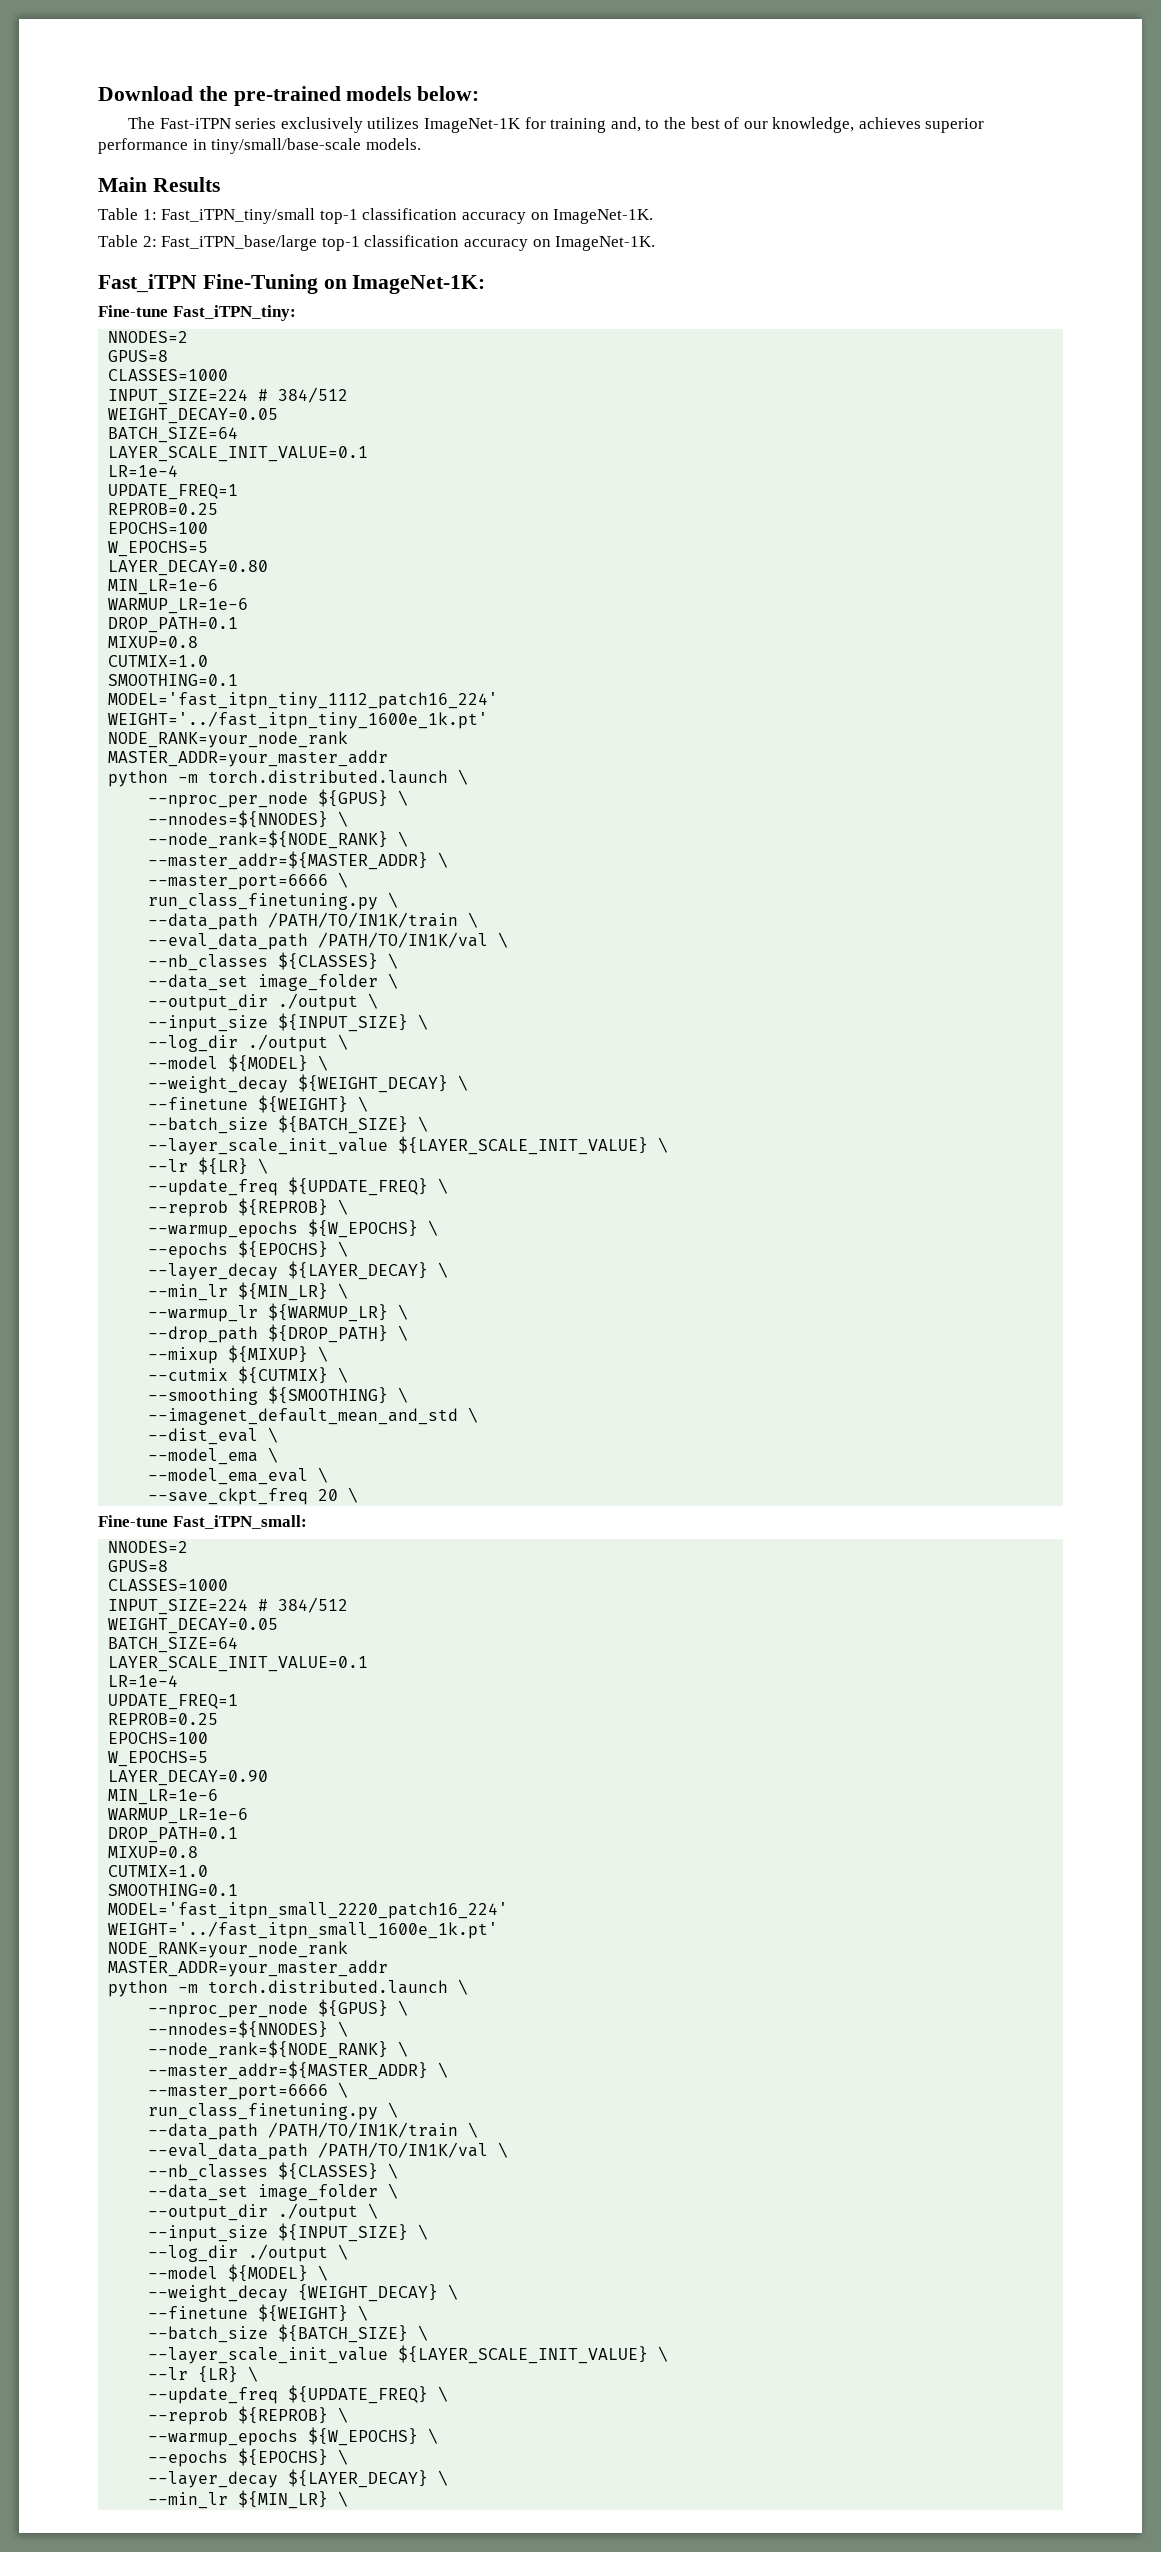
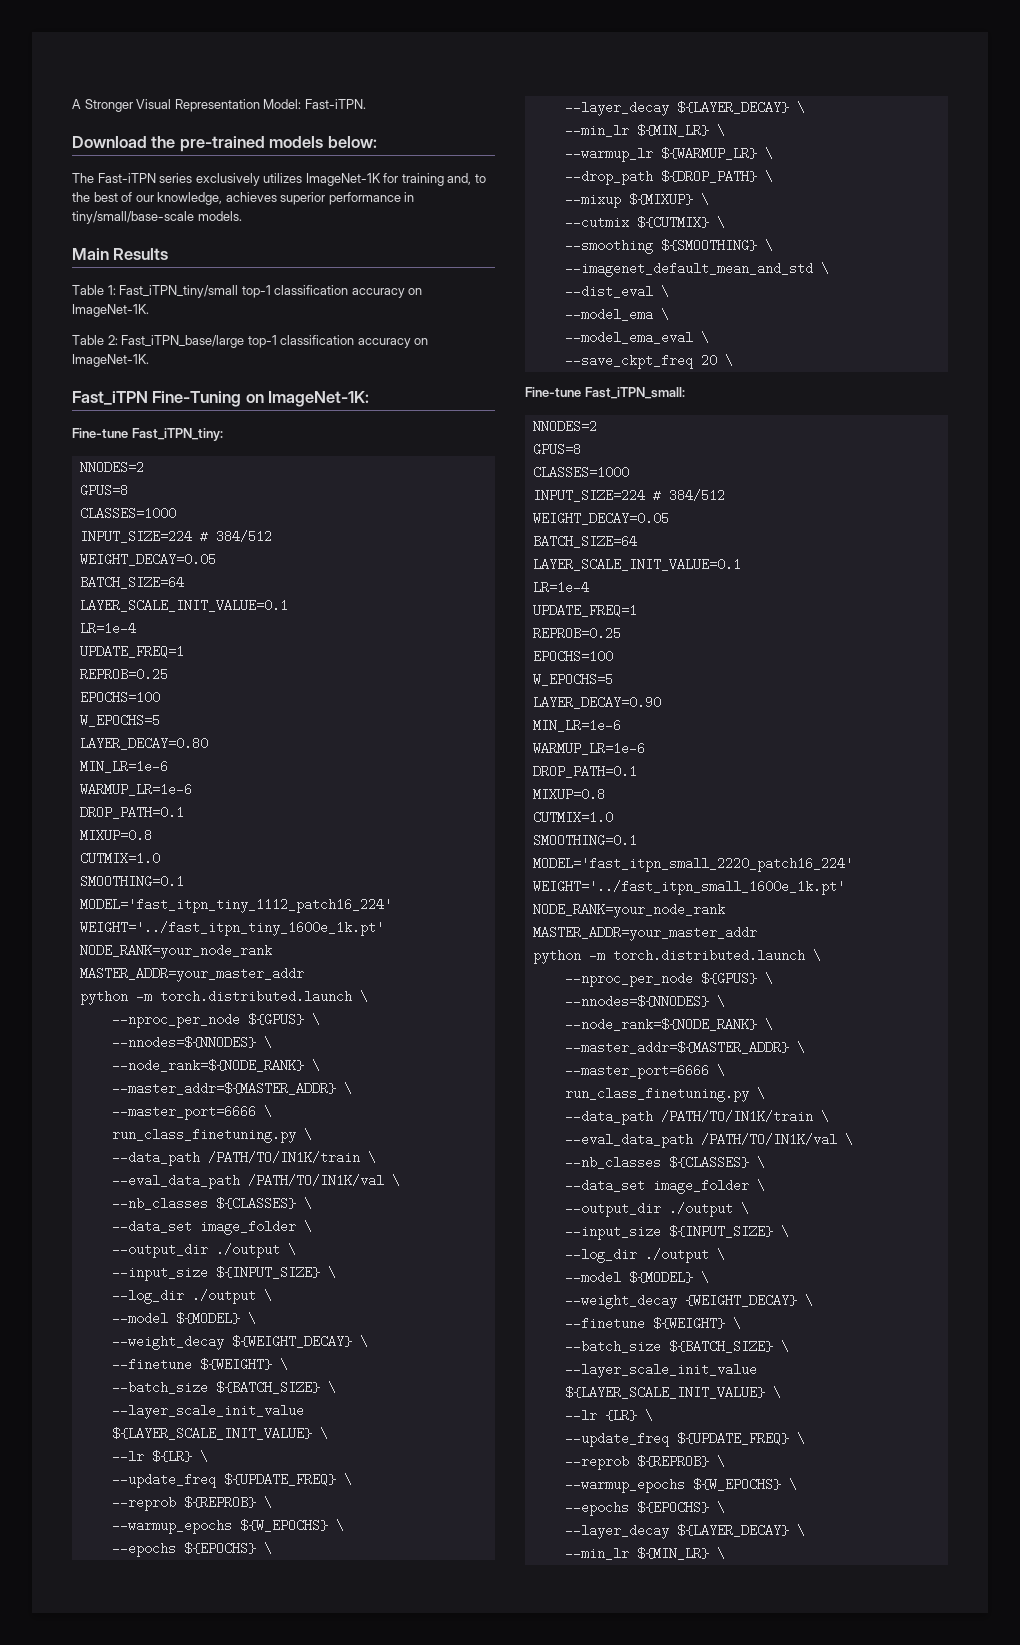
(98, 93) none -> [72,99,366,112] A Stronger Visual Representation Model: Fast-iTPN. //

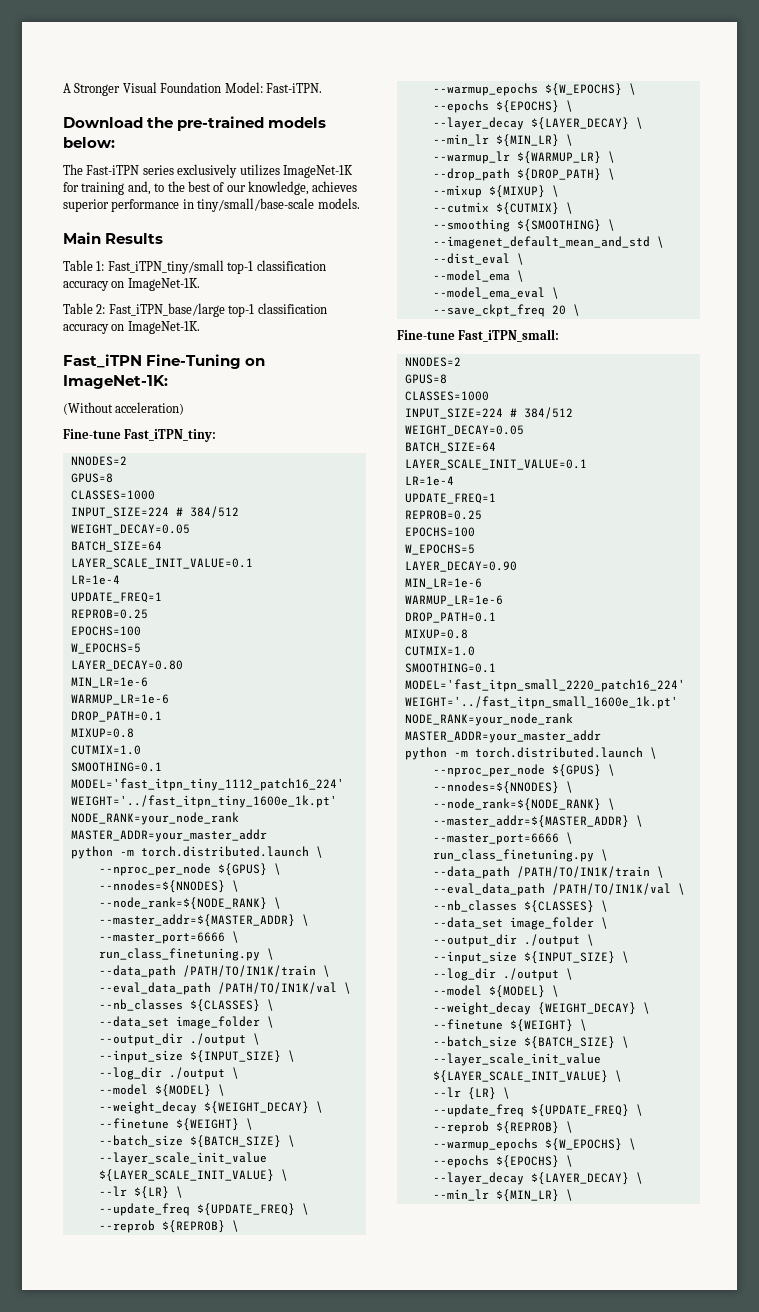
[174,99,260,112] Representation -> [160,82,222,93] Foundation
(370, 399) none -> [63,402,185,415] // (Without acceleration)

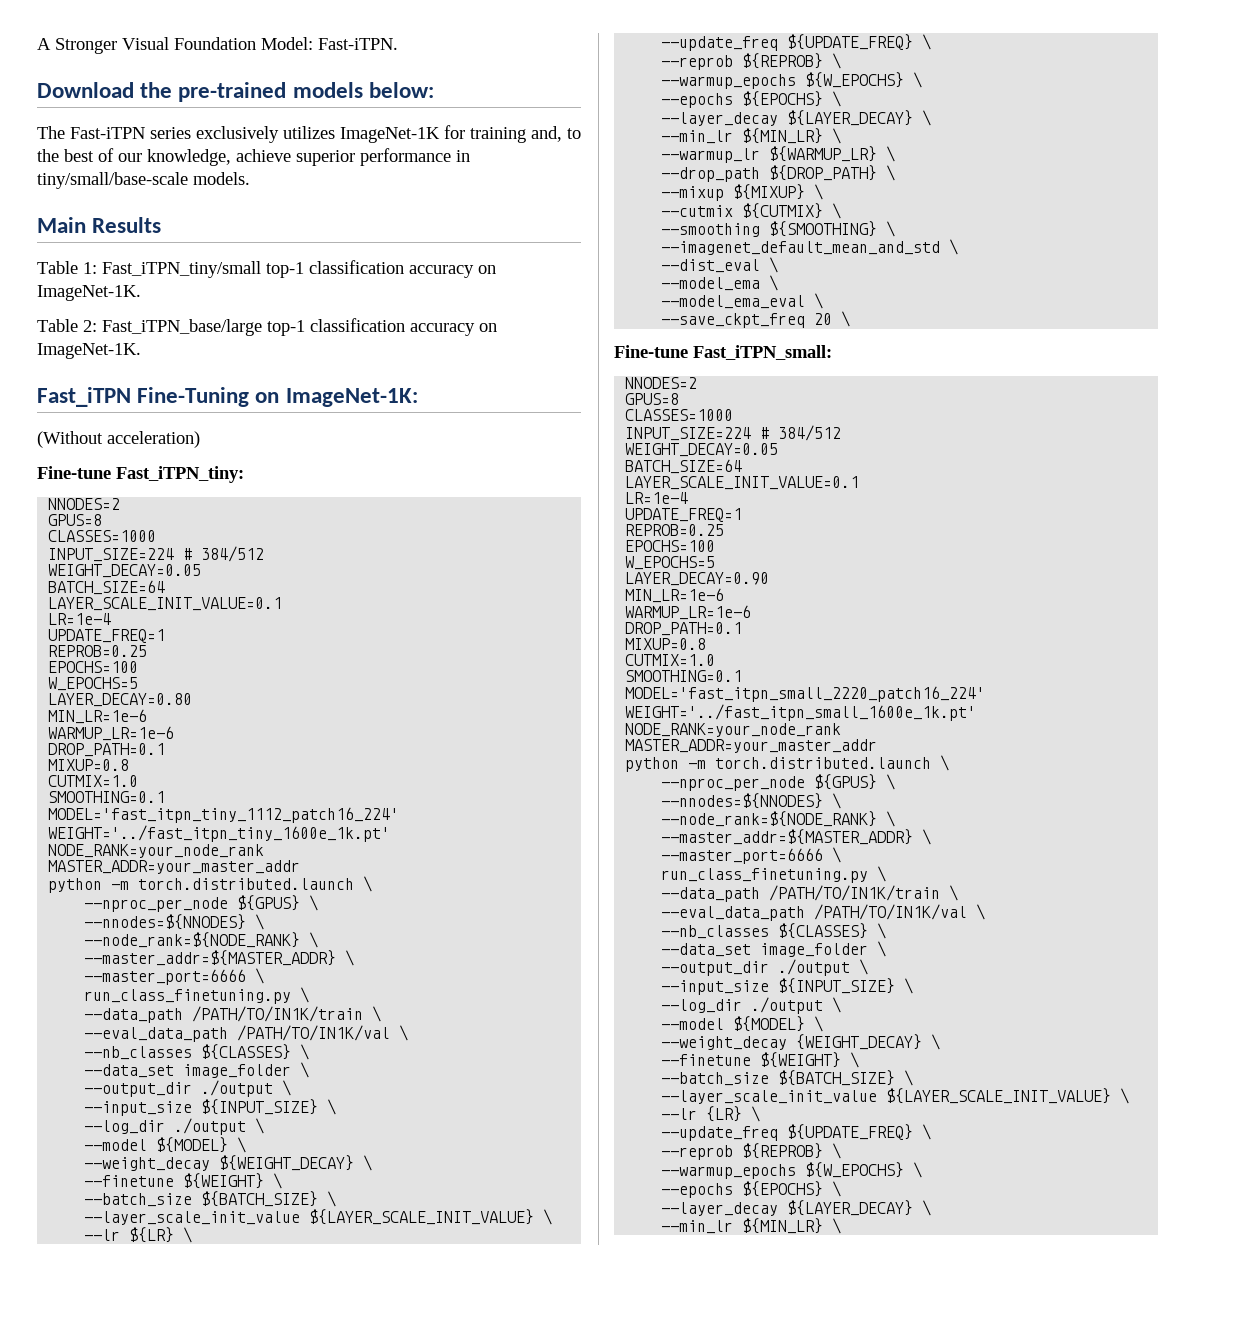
[312,181,358,192] achieves -> [236,149,291,162] achieve

